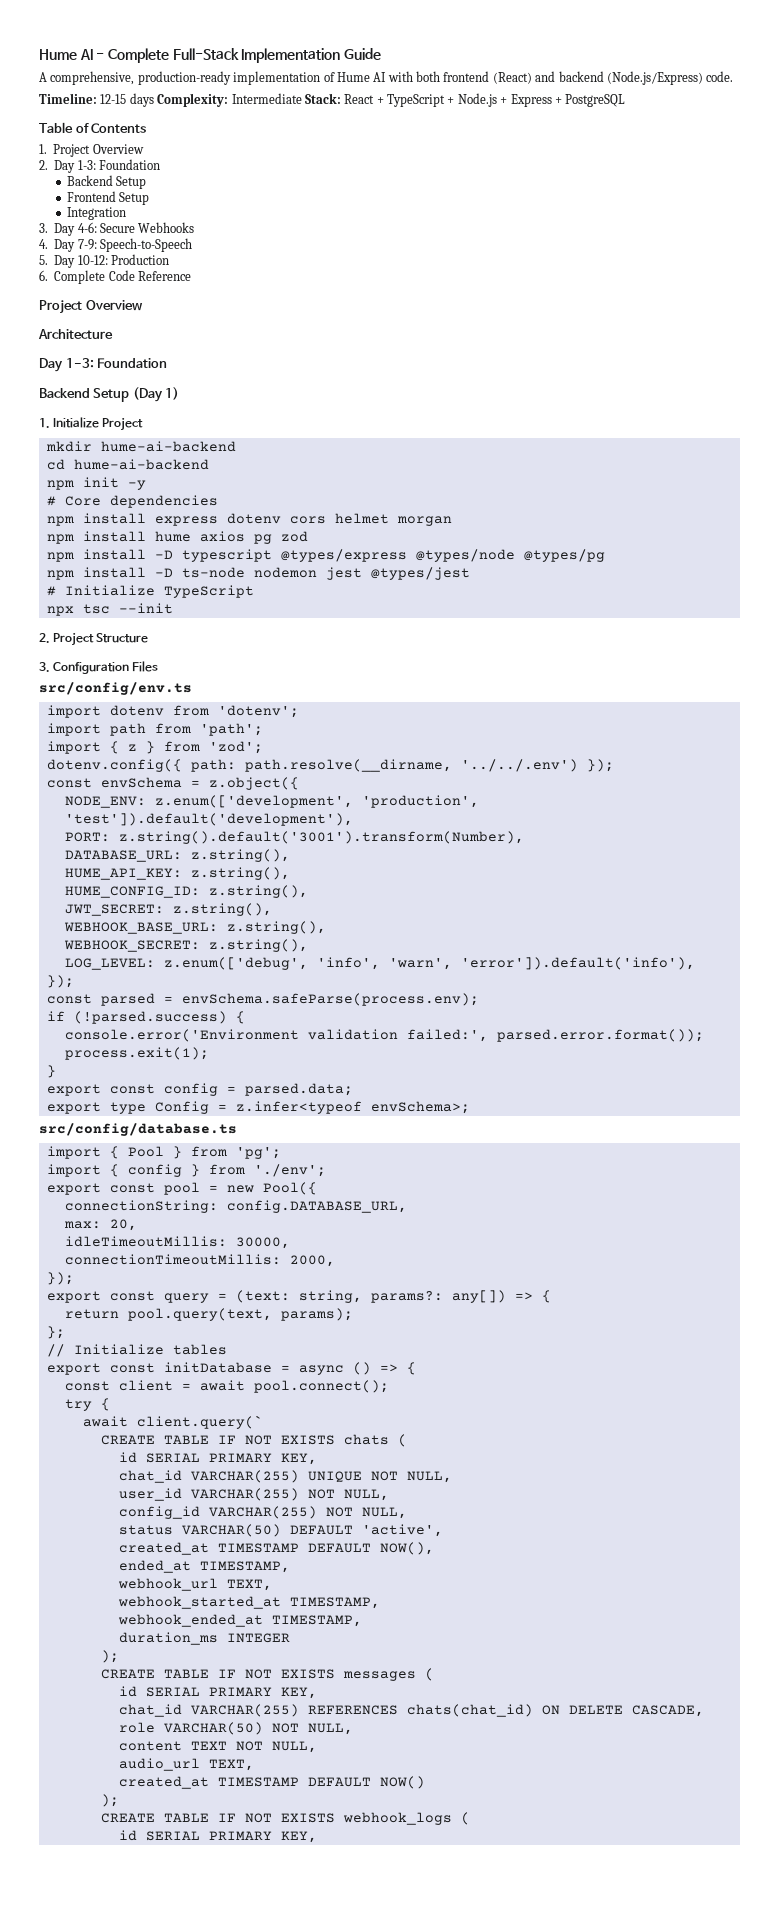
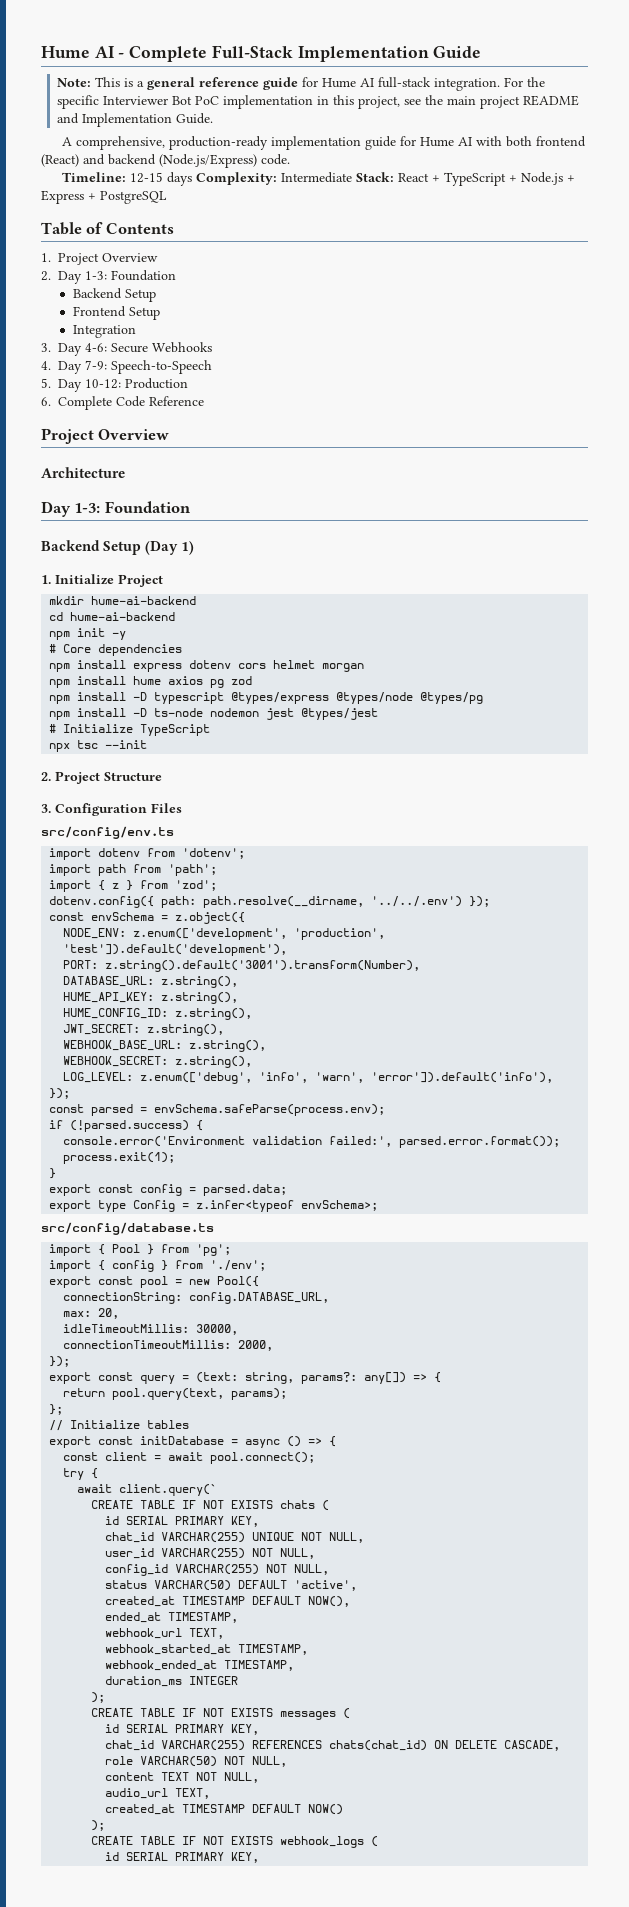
(381, 54) none -> [57,77,546,91] [57,95,580,109] [57,113,214,127] // Note: This is a general reference guide for Hume AI full-stack integration. For the specific Interviewer Bot PoC implementation in this project, see the main project README and Implementation Guide.
[323,72,335,82] of -> [364,136,416,150] guide for

